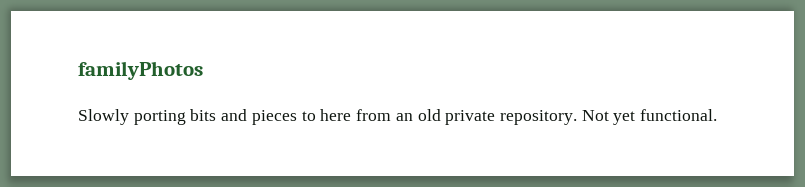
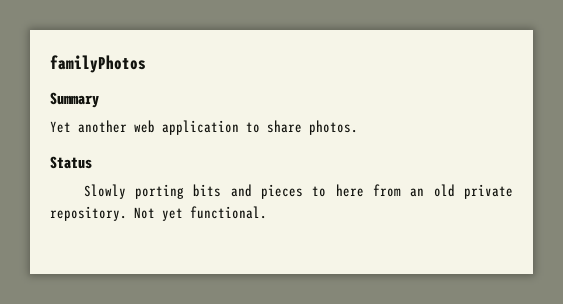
(203, 70) none -> [50,92,99,108] [50,120,358,135] [50,156,92,169] // Summary // Yet another web application to share photos. // Status

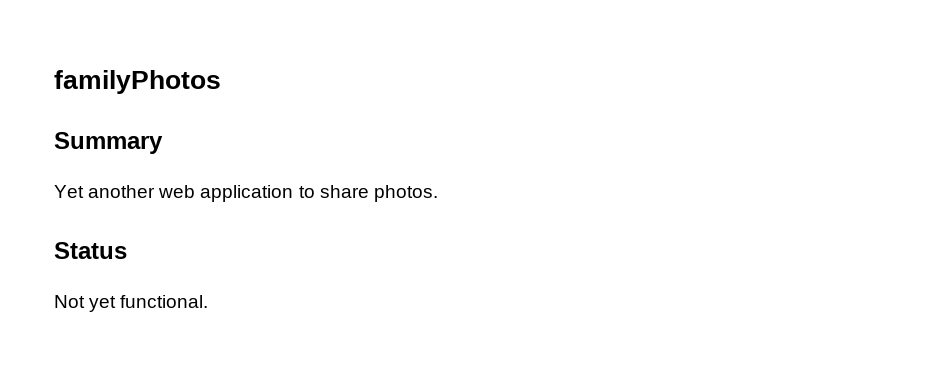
[83,184,513,199] [50,206,127,221] Slowly porting bits and pieces to here from an old private repository. -> (127, 250) none

